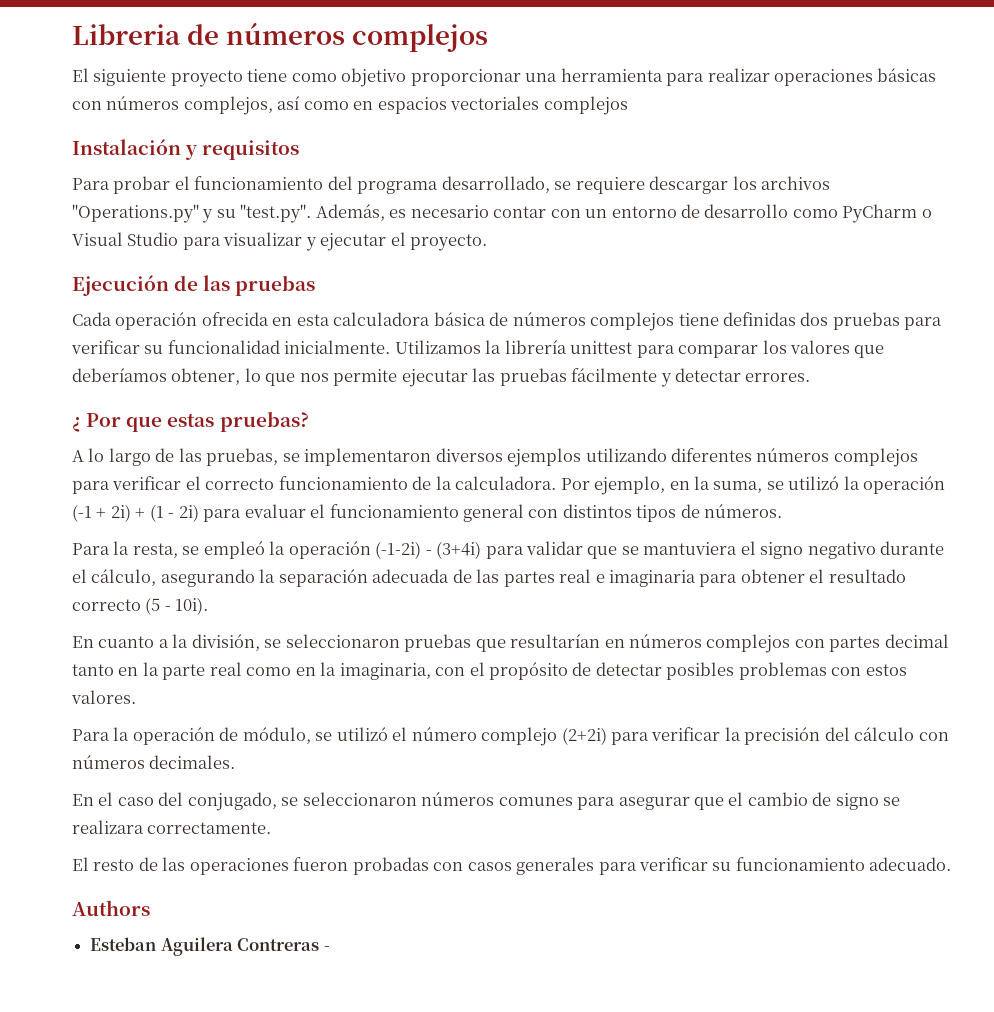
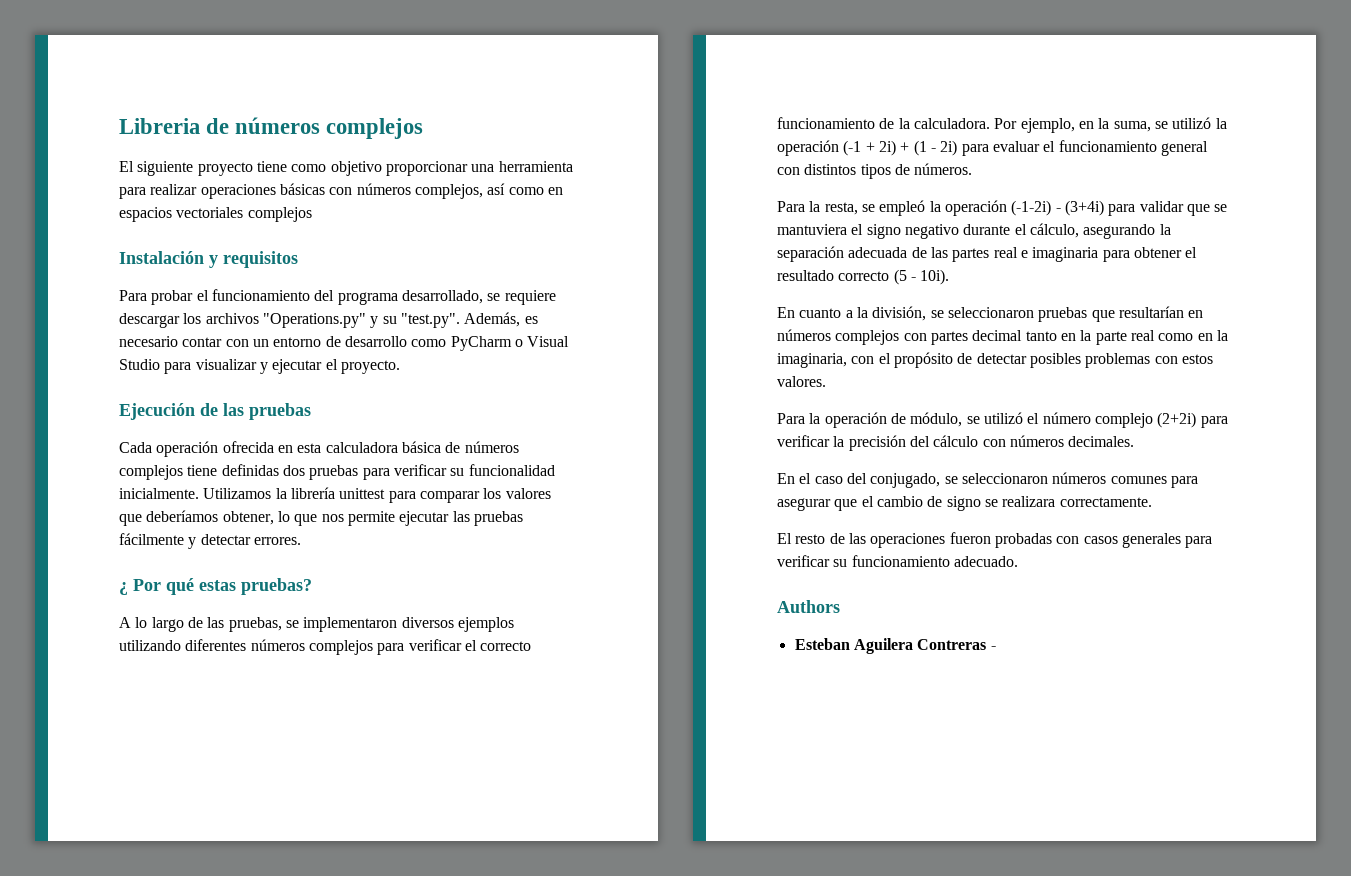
[126,416,163,432] que -> [166,578,194,595] qué

